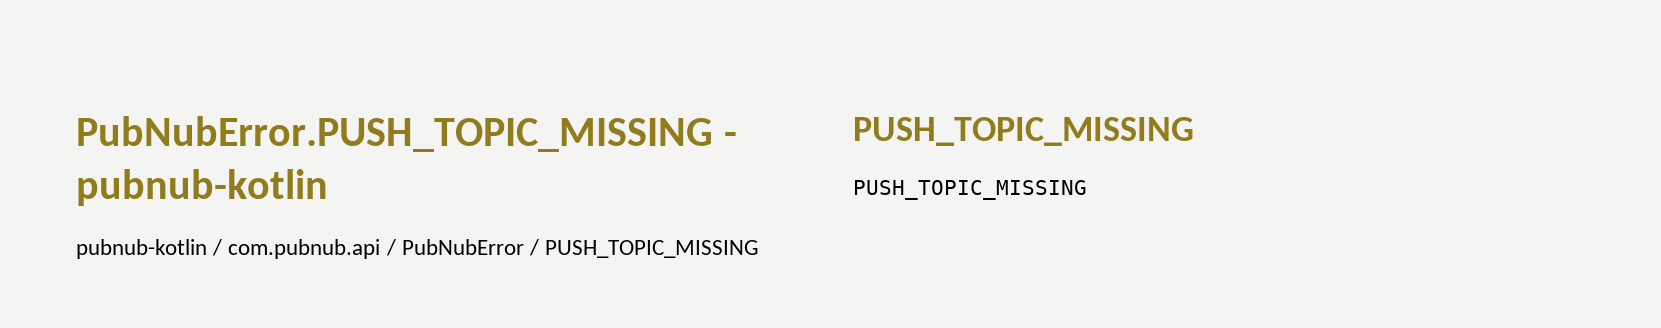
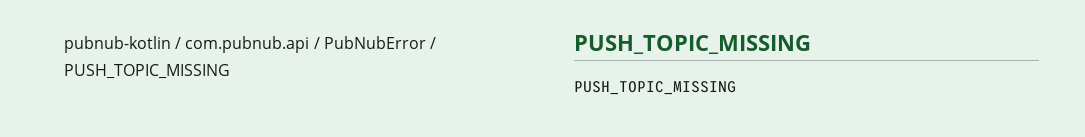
[76,116,738,152] [76,169,328,206] PubNubError.PUSH_TOPIC_MISSING - pubnub-kotlin // -> (64, 44) none

